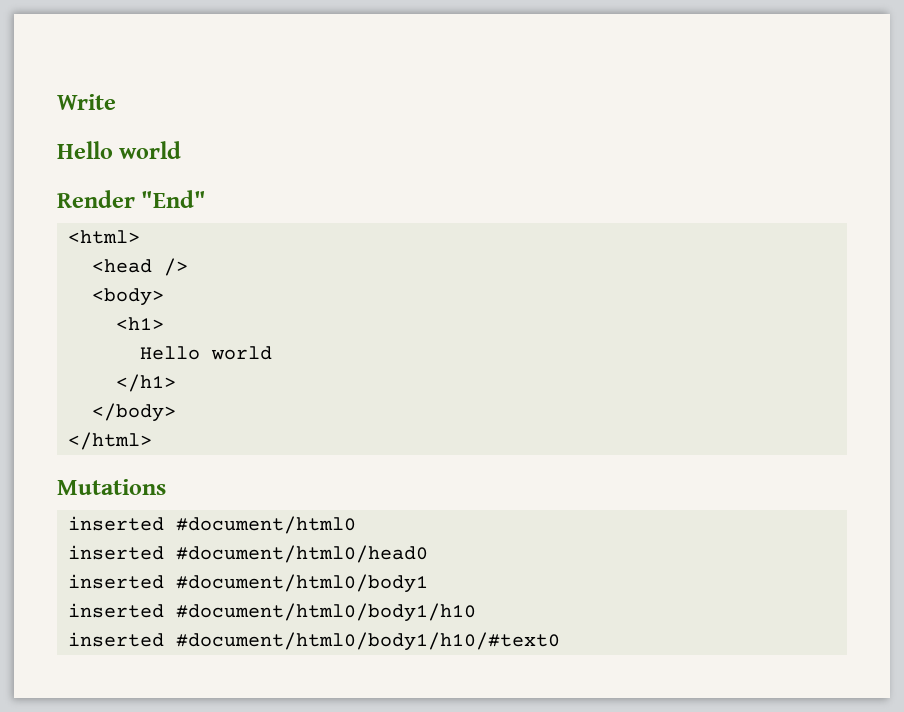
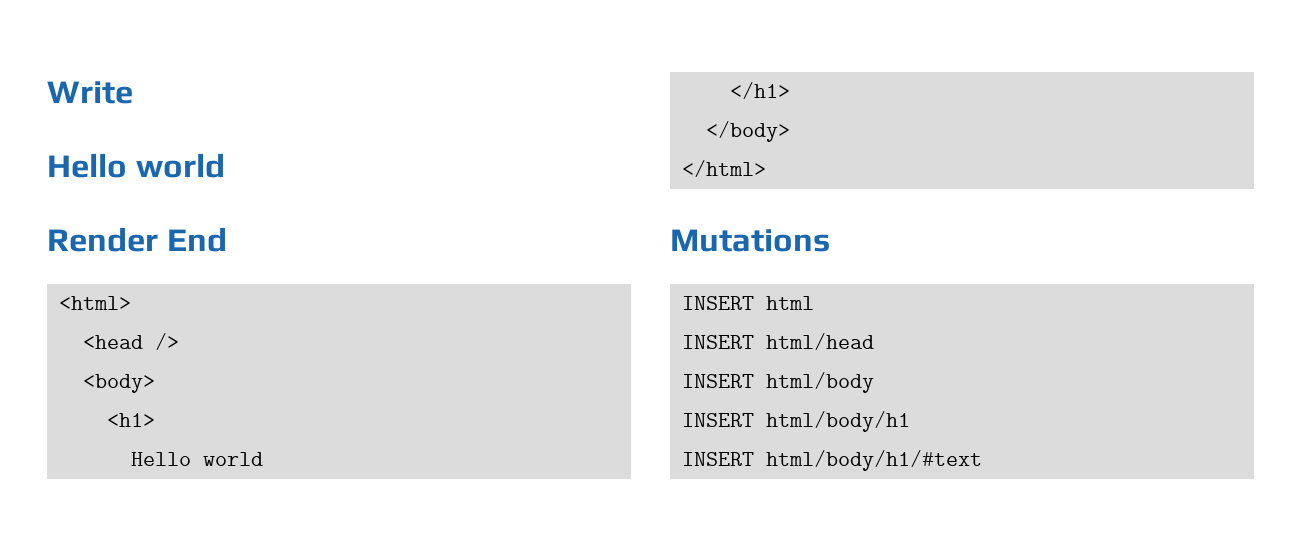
[141,190,207,208] "End" -> [166,227,227,252] End
[68,516,357,534] [68,545,429,563] [68,574,429,593] [68,603,477,622] [68,632,561,651] inserted #document/html0 // inserted #document/html0/head0 // inserted #document/html0/body1 // inserted #document/html0/body1/h10 // inserted #document/html0/body1/h10/#text0 -> [681,296,814,310] [681,333,874,350] [681,372,874,393] [681,411,910,432] [681,450,982,471] INSERT html // INSERT html/head // INSERT html/body // INSERT html/body/h1 // INSERT html/body/h1/#text

